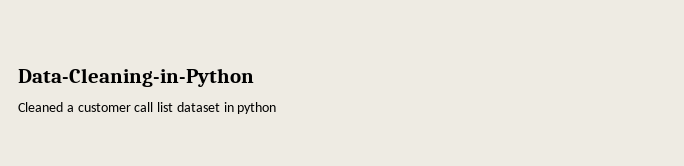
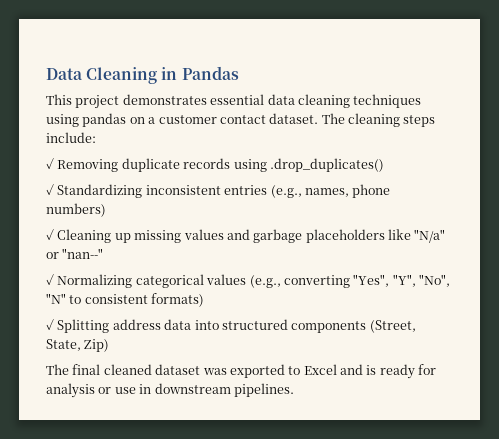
[18,68,254,87] [18,102,277,114] Data-Cleaning-in-Python // Cleaned a customer call list dataset in python -> [46,66,239,84] [46,94,422,109] [46,113,436,127] [46,132,96,143] [46,158,384,172] [46,184,391,198] [46,203,106,217] [46,229,446,243] [46,248,104,259] [46,274,450,288] [46,293,205,307] [46,319,416,333] [46,339,110,352] [46,364,437,379] [46,383,294,398] Data Cleaning in Pandas // This project demonstrates essential data cleaning techniques using pandas on a customer contact dataset. The cleaning steps include: // ✓ Removing duplicate records using .drop_duplicates() // ✓ Standardizing inconsistent entries (e.g., names, phone numbers) // ✓ Cleaning up missing values and garbage placeholders like "N/a" or "nan--" // ✓ Normalizing categorical values (e.g., converting "Yes", "Y", "No", "N" to consistent formats) // ✓ Splitting address data into structured components (Street, State, Zip) // The final cleaned dataset was exported to Excel and is ready for analysis or use in downstream pipelines.

